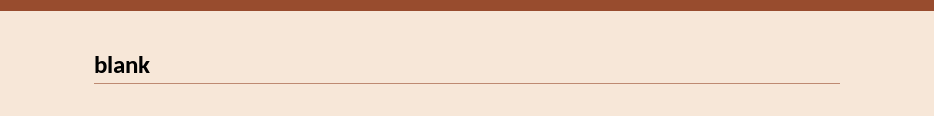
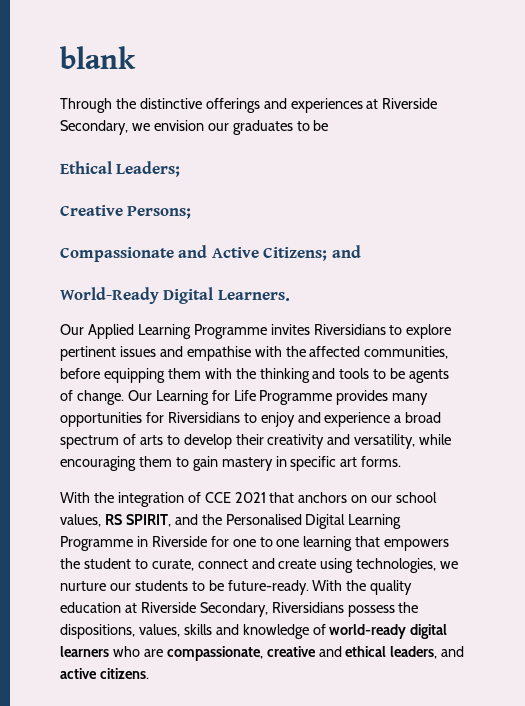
(150, 64) none -> [60,98,438,113] [60,120,329,135] [60,161,181,177] [60,205,192,219] [60,245,361,262] [60,287,290,304] [60,324,452,339] [60,346,449,361] [60,368,450,383] [60,390,429,405] [60,412,442,427] [60,434,452,449] [60,456,402,471] [60,492,438,507] [60,514,402,529] [60,536,450,551] [60,558,459,573] [60,580,413,595] [60,602,419,617] [60,624,448,639] [60,646,465,661] [60,668,149,679] // Through the distinctive offerings and experiences at Riverside Secondary, we envision our graduates to be // Ethical Leaders; // Creative Persons; // Compassionate and Active Citizens; and // World-Ready Digital Learners. // Our Applied Learning Programme invites Riversidians to explore pertinent issues and empathise with the affected communities, before equipping them with the thinking and tools to be agents of change. Our Learning for Life Programme provides many opportunities for Riversidians to enjoy and experience a broad spectrum of arts to develop their creativity and versatility, while encouraging them to gain mastery in specific art forms. // With the integration of CCE 2021 that anchors on our school values, RS SPIRIT, and the Personalised Digital Learning Programme in Riverside for one to one learning that empowers the student to curate, connect and create using technologies, we nurture our students to be future-ready. With the quality education at Riverside Secondary, Riversidians possess the dispositions, values, skills and knowledge of world-ready digital learners who are compassionate, creative and ethical leaders, and active citizens.

